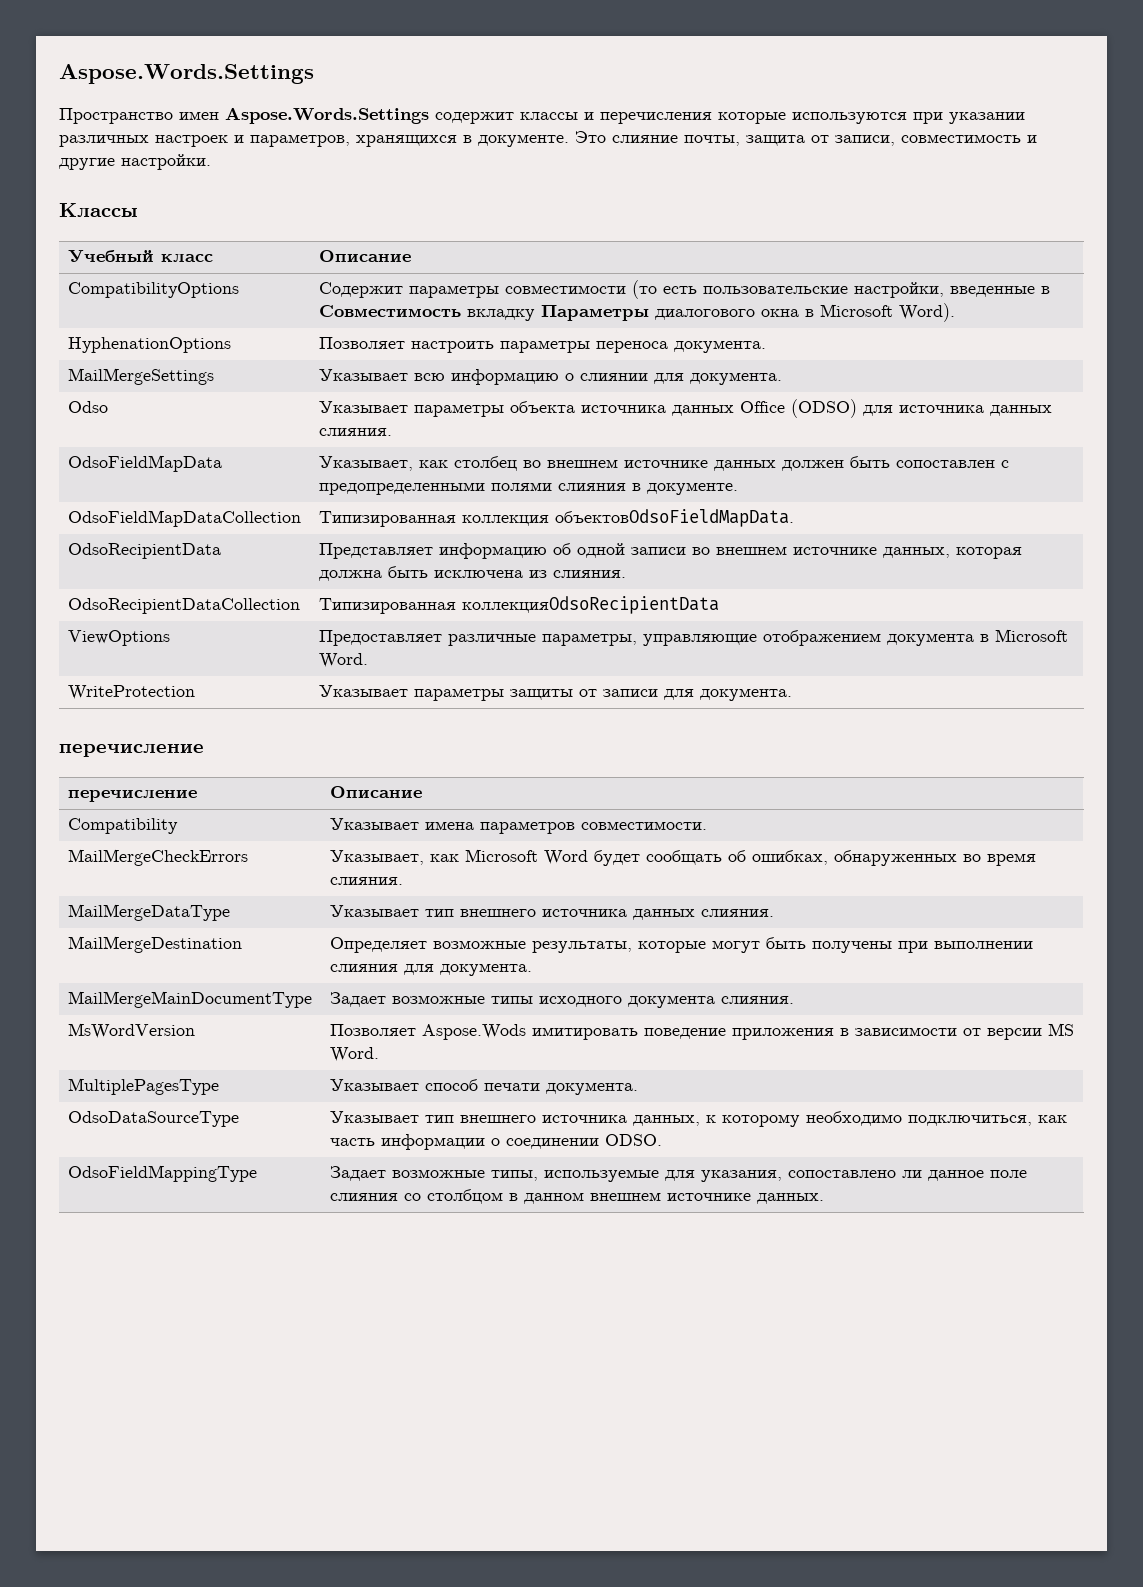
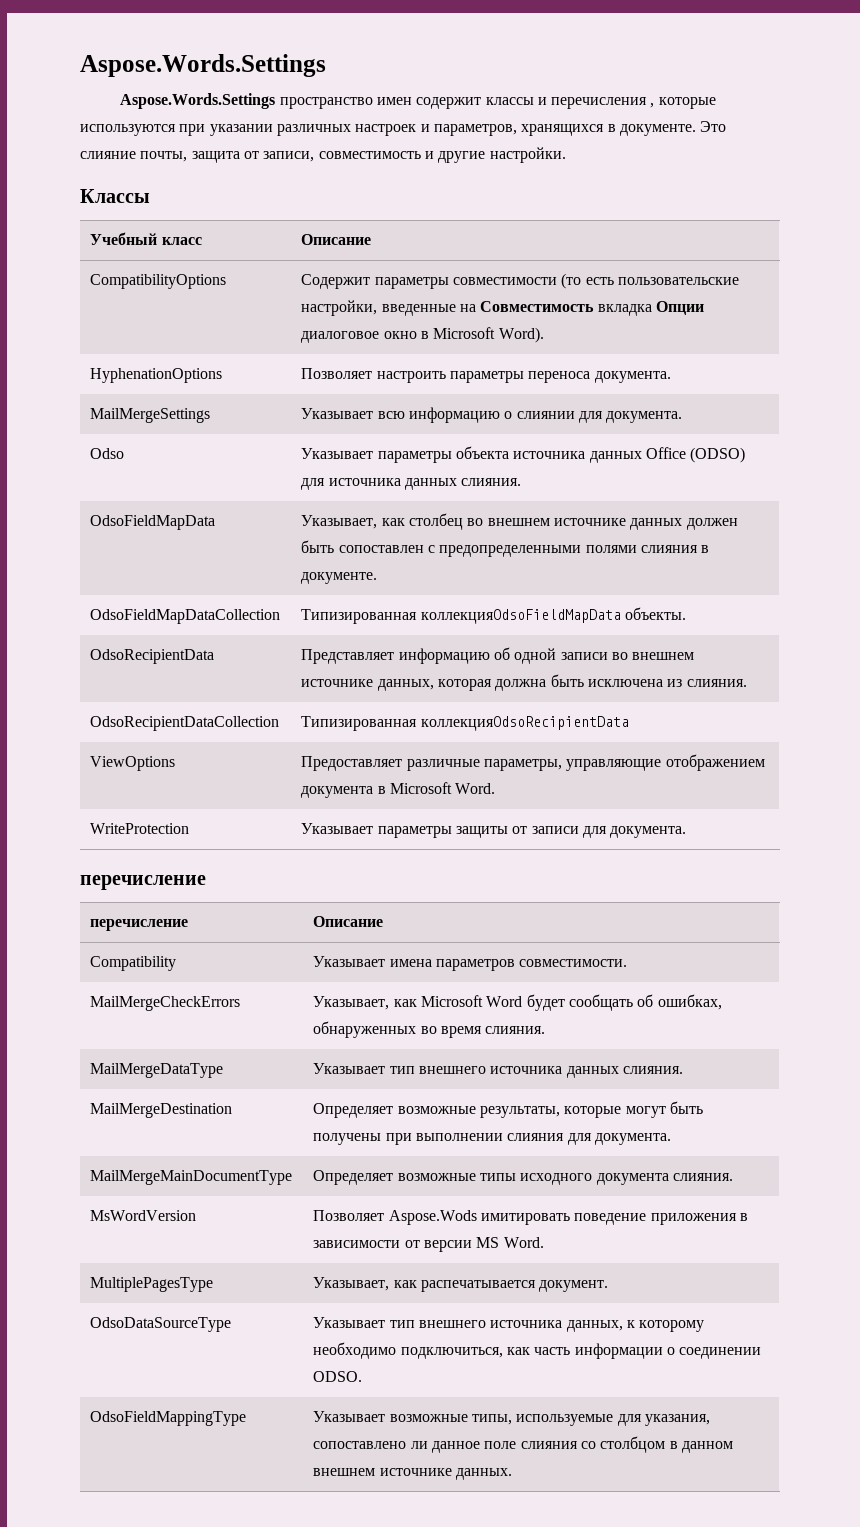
[59,107,429,124] Пространство имен Aspose.Words.Settings -> [120,93,412,109] Aspose.Words.Settings пространство имен
(712, 118) none -> [650,103,655,108] ,
[1040,286,1050,294] [318,305,799,321] в Совместимость вкладку Параметры диалогового окна -> [459,301,704,316] [301,331,417,343] на Совместимость вкладка Опции диалоговое окно
[461,509,794,527] коллекция объектовOdsoFieldMapData. -> [420,607,686,624] коллекцияOdsoFieldMapData объекты.
[329,992,386,1007] Задает -> [313,1170,394,1185] Определяет
[329,1079,638,1095] Указывает способ печати документа. -> [313,1277,609,1292] Указывает, как распечатывается документ.
[329,1166,386,1181] Задает -> [313,1411,386,1422] Указывает

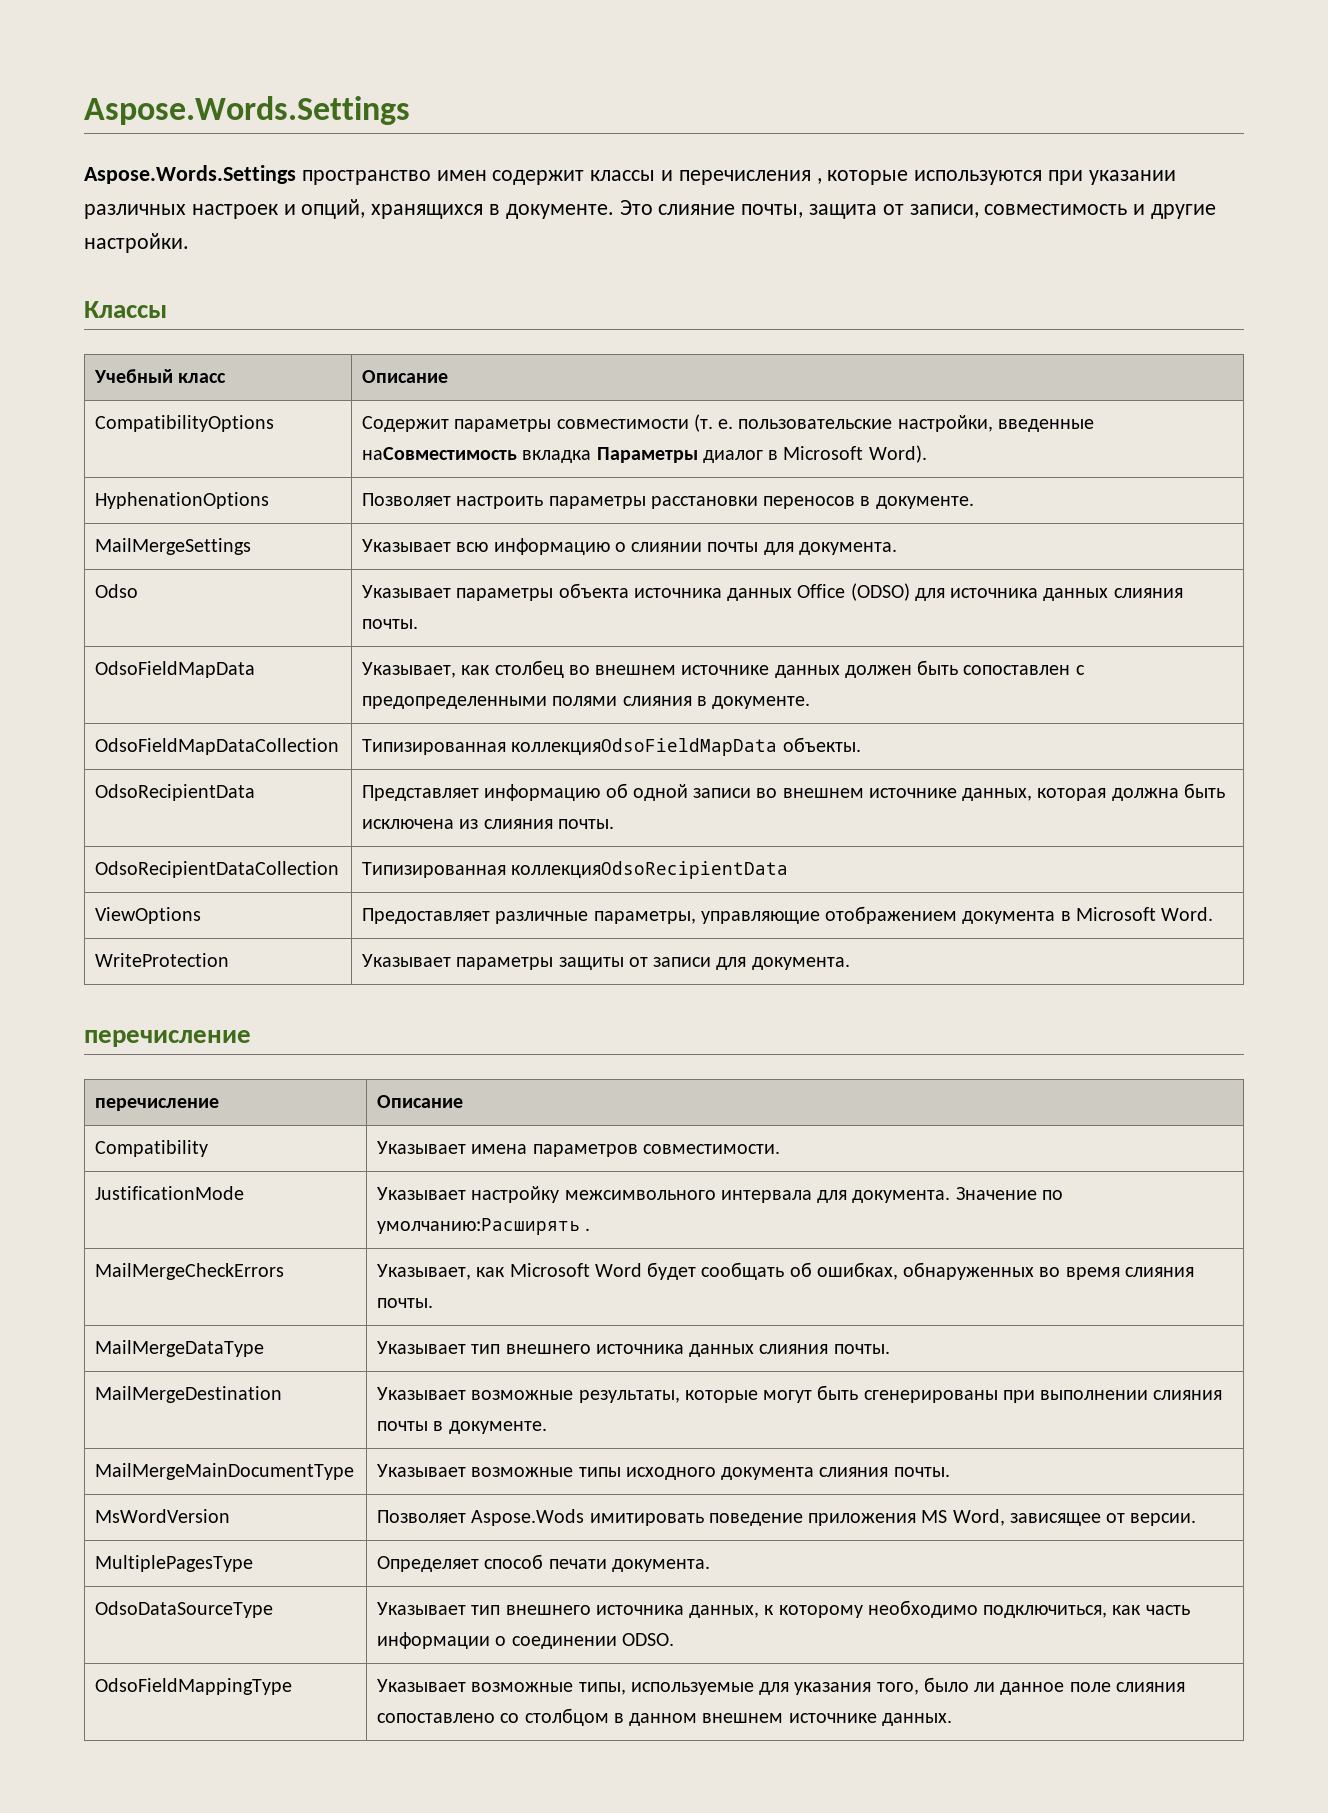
[433,124,517,136] параметров, -> [301,199,366,219] опций,
[561,273,614,289] (то есть -> [693,414,734,432] (т. е.
[459,301,704,316] [301,331,417,343] на Совместимость вкладка Опции диалоговое окно -> [362,447,763,463] наСовместимость вкладка Параметры диалог
[528,371,671,383] переноса документа. -> [650,496,974,509] расстановки переносов в документе.
(575, 415) none -> [707,542,759,552] почты
[461,478,522,486] слияния. -> [1113,588,1183,598] [362,619,419,629] слияния почты.
[686,679,747,687] слияния. -> [483,819,614,829] слияния почты.
(628, 963) none -> [95,1186,245,1200] [377,1186,1063,1203] [377,1218,591,1235] // JustificationMode | Указывает настройку межсимвольного интервала для документа. Значение по умолчанию:Расширять .
[485,1026,546,1034] слияния. -> [1124,1267,1194,1277] [377,1298,434,1308] слияния почты.
[622,1066,683,1074] слияния. -> [759,1344,890,1354] слияния почты.
[313,1103,394,1118] Определяет -> [377,1387,467,1400] Указывает
[313,1133,382,1145] получены -> [863,1390,998,1403] сгенерированы
[567,1133,671,1145] для документа. -> [377,1421,547,1434] почты в документе.
[313,1170,394,1185] Определяет -> [377,1464,467,1477] Указывает
[672,1173,733,1181] слияния. -> [819,1467,950,1477] слияния почты.
[739,1213,748,1221] [313,1237,544,1252] [90,1277,214,1292] [313,1277,609,1292] в зависимости от версии MS Word. // MultiplePagesType | Указывает, как распечатывается документ. -> [921,1509,1197,1526] [95,1555,254,1572] [377,1554,710,1572] MS Word, зависящее от версии. // MultiplePagesType | Определяет способ печати документа.
[644,1414,710,1426] [313,1441,407,1449] указания, сопоставлено -> [794,1677,969,1695] указания того, было
(578, 1445) none -> [377,1713,496,1723] сопоставлено

